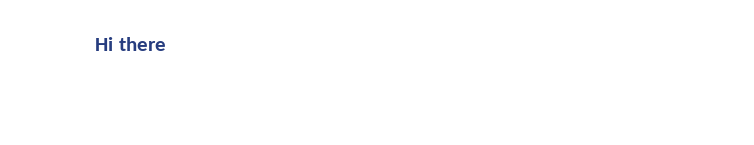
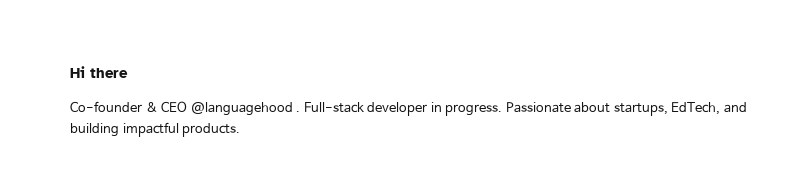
(166, 44) none -> [70,101,747,116] [70,122,241,137] // Co-founder & CEO @languagehood . Full-stack developer in progress. Passionate about startups, EdTech, and building impactful products.

